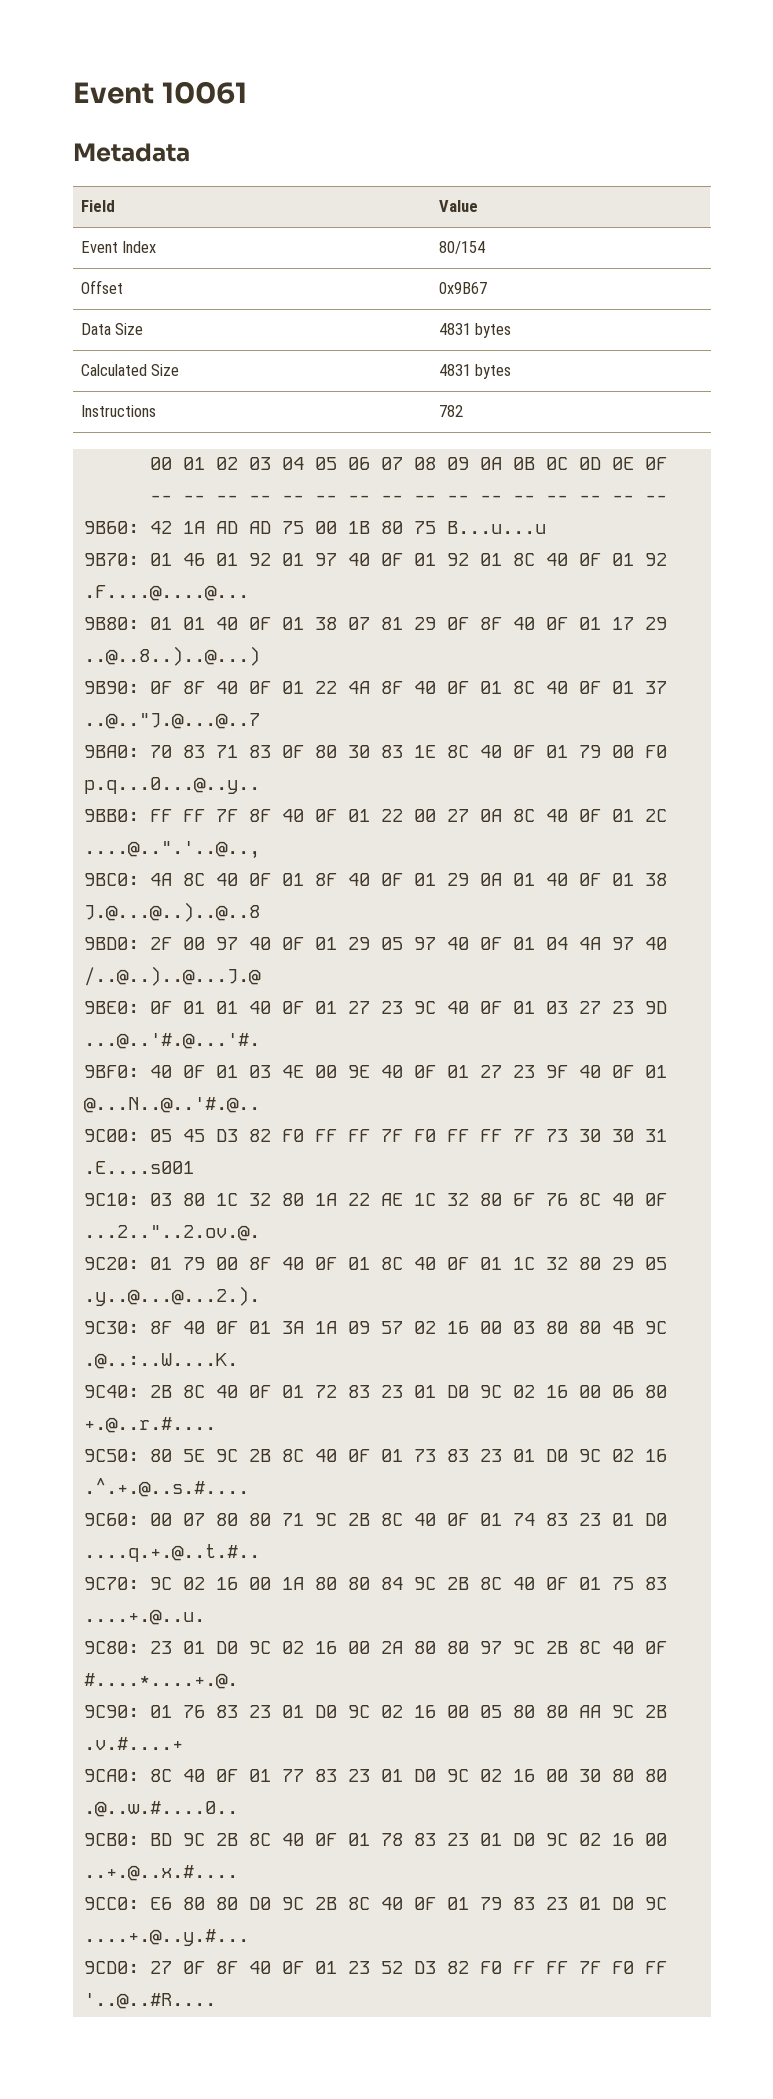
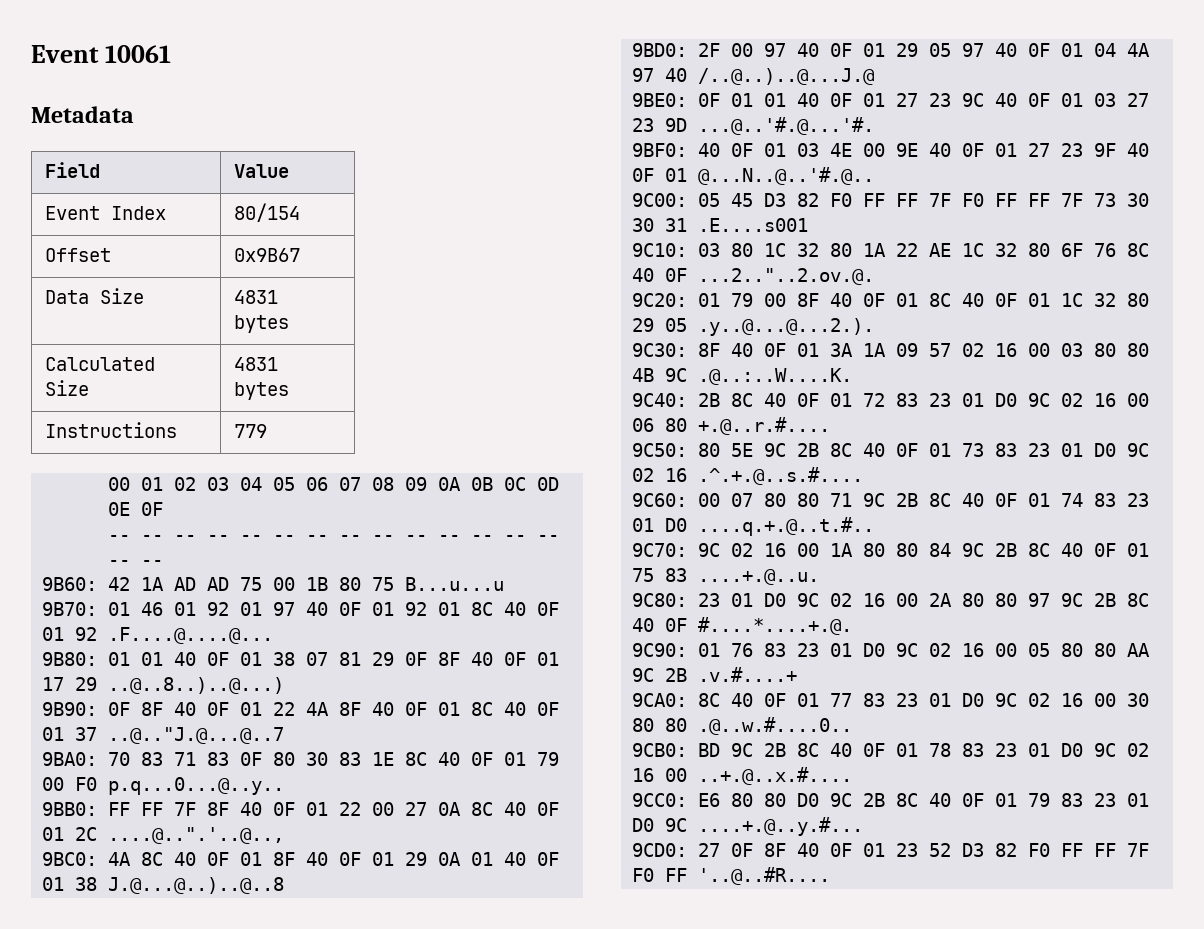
[438,405,463,417] 782 -> [233,424,267,438] 779

